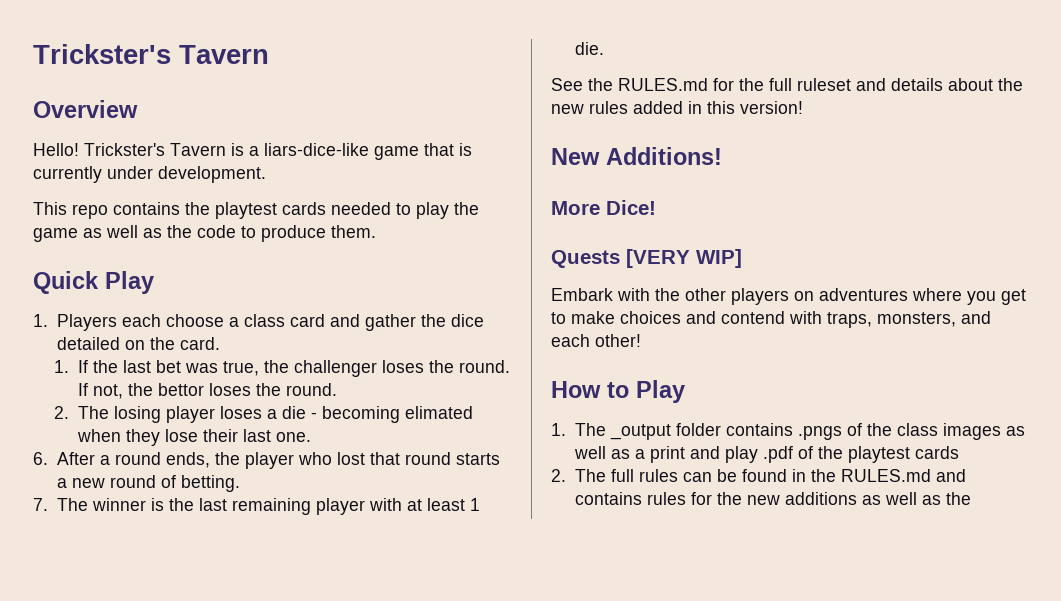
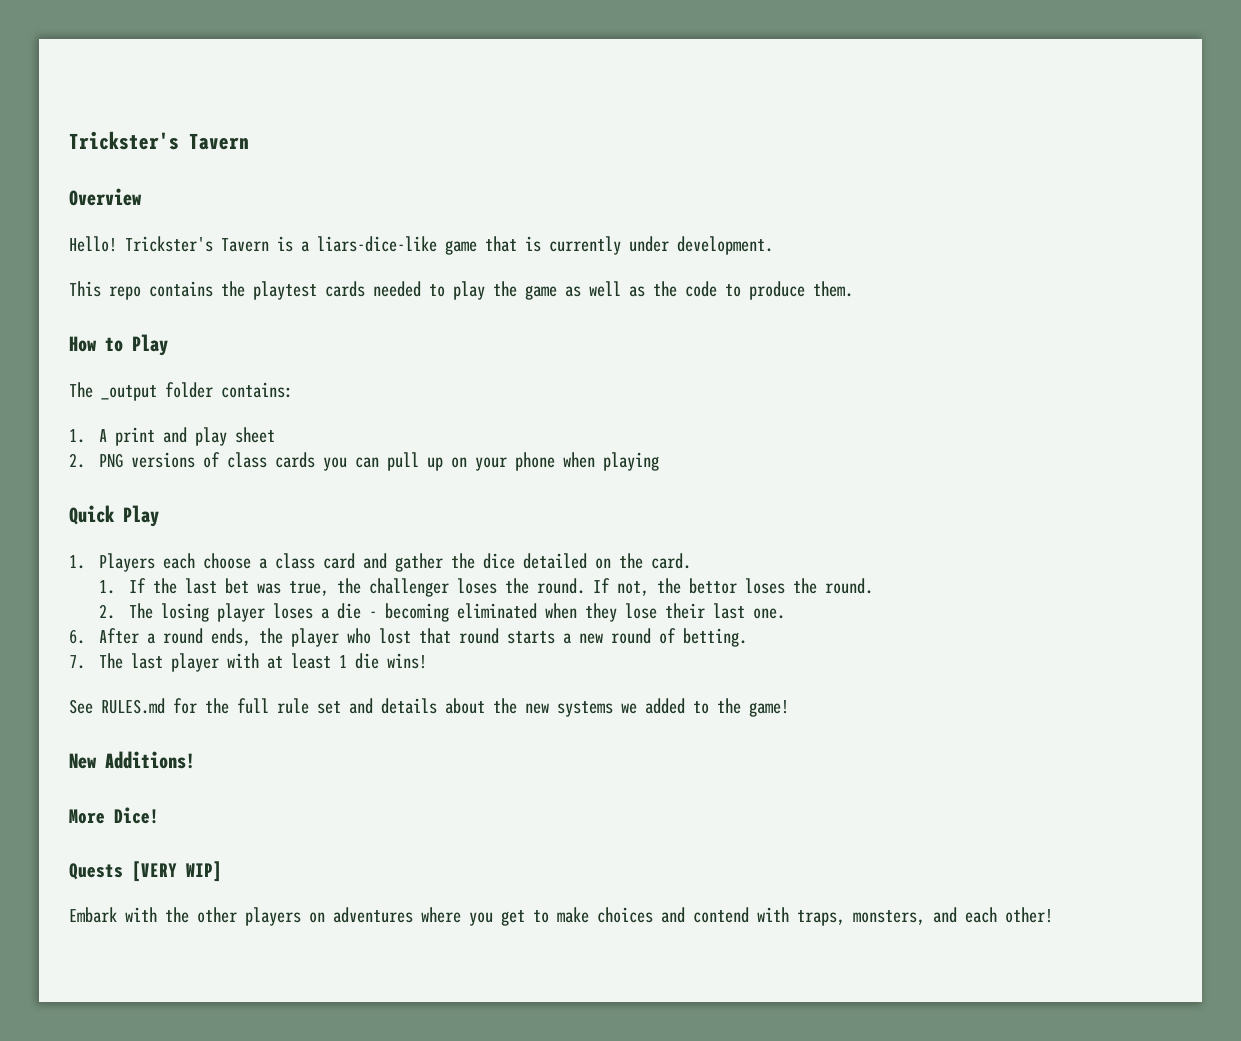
(376, 231) none -> [69,334,168,356] [69,382,293,401] [69,427,276,446] [69,452,660,471] // How to Play // The _output folder contains: // 1. A print and play sheet // 2. PNG versions of class cards you can pull up on your phone when playing
[404,406,473,419] elimated -> [457,603,538,619] eliminated
[91,498,311,515] winner is the last remaining -> [131,653,164,669] last
[574,42,604,55] die. -> [355,653,428,669] die wins!
[588,78,613,91] the -> (93, 706) none
[797,78,851,91] ruleset -> [277,698,341,714] rule set
[589,101,803,114] rules added in this version! -> [557,698,789,717] systems we added to the game!
[551,380,685,403] [551,423,1025,440] [573,446,959,463] [551,469,966,482] [574,492,971,505] // How to Play // 1. The _output folder contains .pngs of the class images as well as a print and play .pdf of the playtest cards // 2. The full rules can be found in the RULES.md and contains rules for the new additions as well as the -> (1053, 915) none

